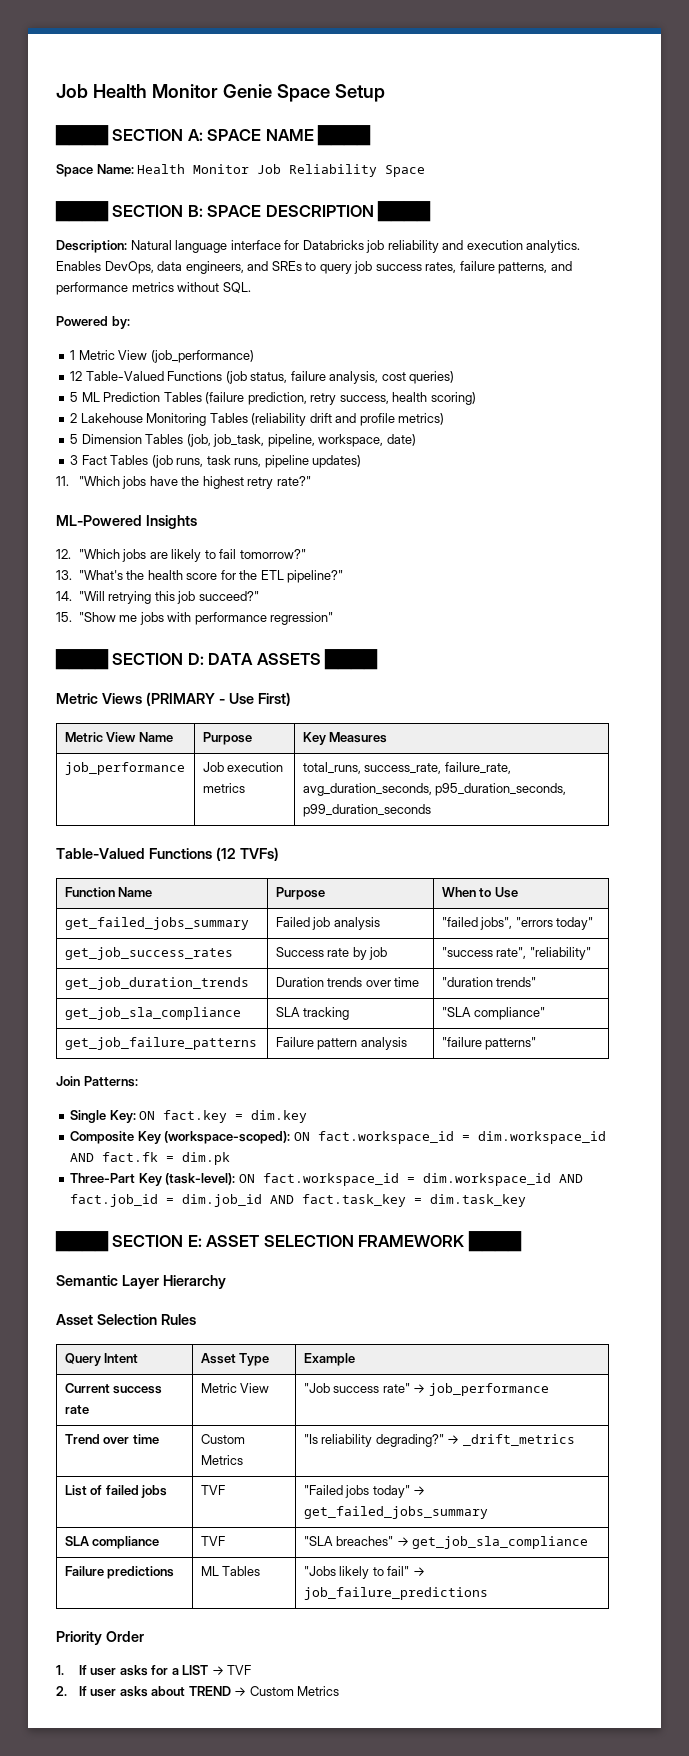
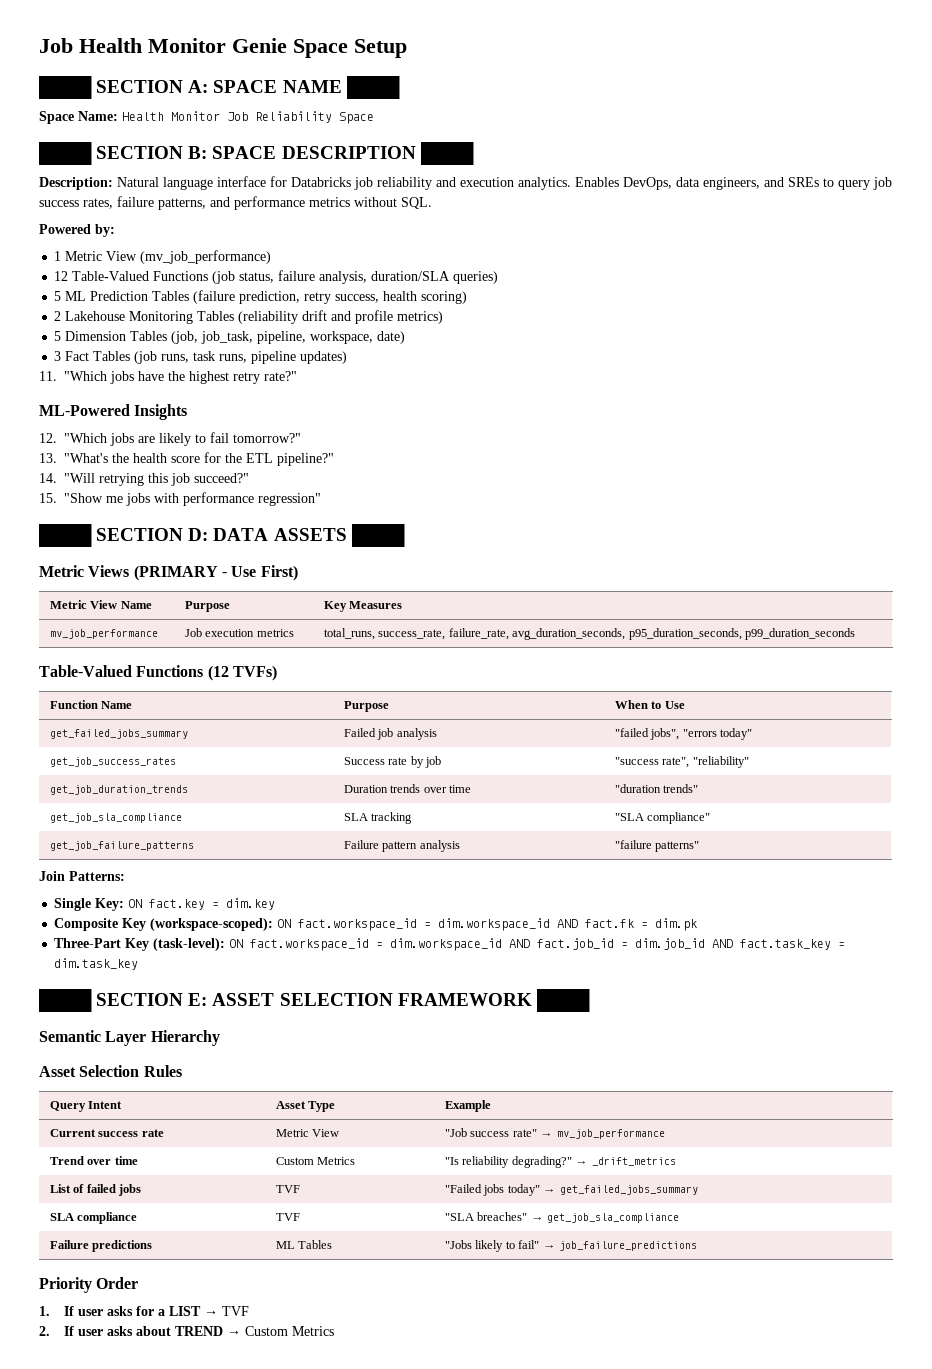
[150,350,254,363] (job_performance) -> [140,250,272,264] (mv_job_performance)
[381,372,406,381] cost -> [371,271,451,281] duration/SLA
[64,762,185,775] job_performance -> [50,629,159,639] mv_job_performance
[428,1383,549,1396] job_performance -> [556,1129,665,1139] mv_job_performance

